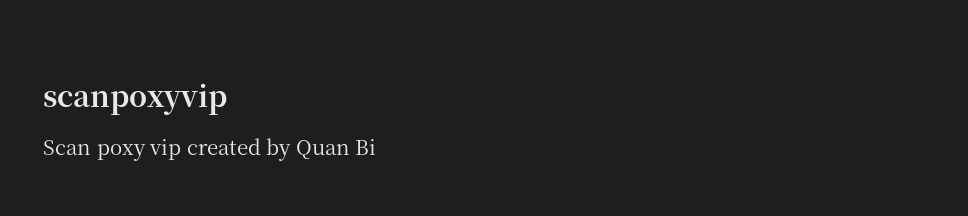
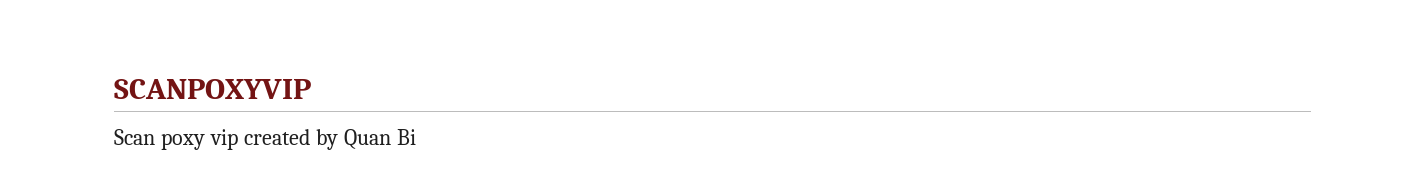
[43,83,227,115] scanpoxyvip -> [114,79,311,99] SCANPOXYVIP

